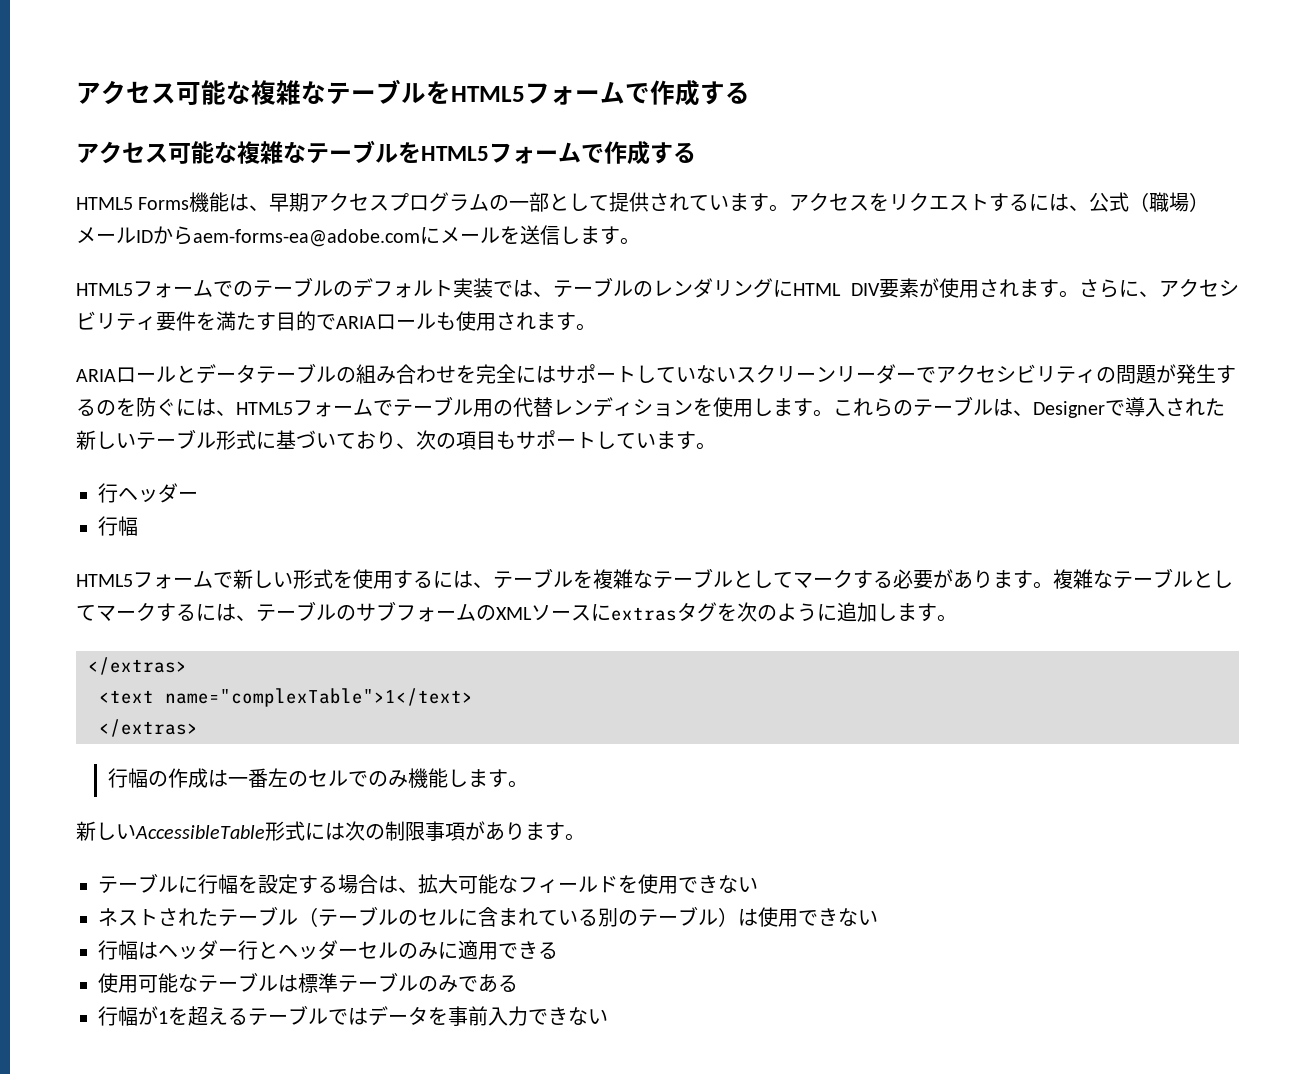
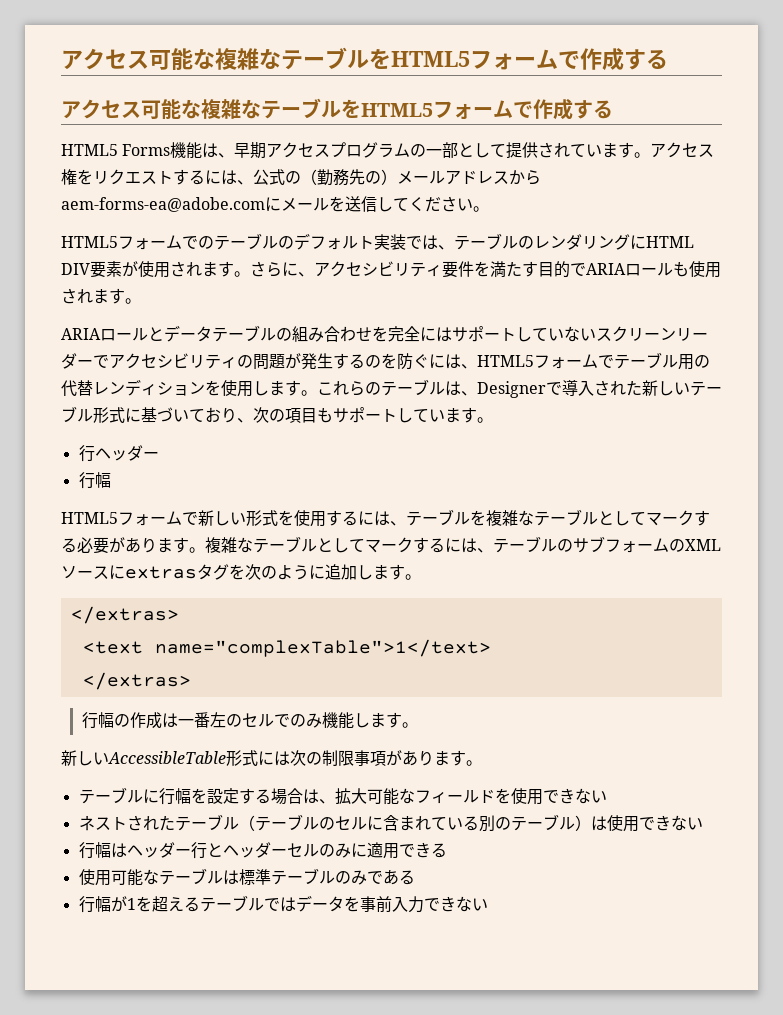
(870, 203) none -> [61,169,77,185] 権
[1129,192,1210,212] [76,227,153,243] （職場）メールID -> [285,169,509,186] の（勤務先の）メールアドレス
[580,226,620,245] ます -> [393,196,473,212] てください

